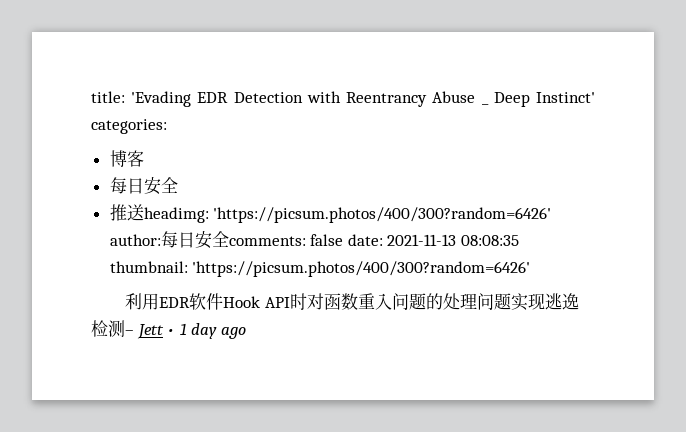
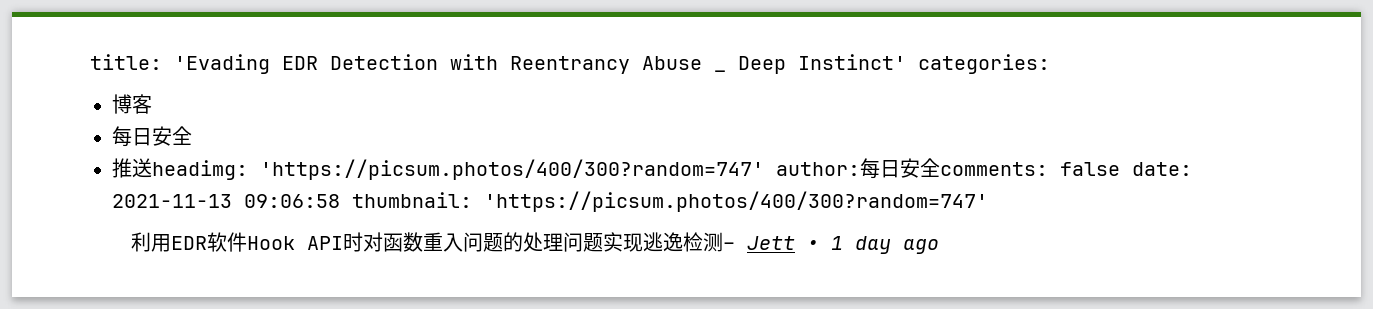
[213,207,552,223] 'https://picsum.photos/400/300?random=6426' -> [260,159,764,180] 'https://picsum.photos/400/300?random=747'
[461,235,520,246] [109,261,531,277] 08:08:35 thumbnail: 'https://picsum.photos/400/300?random=6426' -> [244,191,988,212] 09:06:58 thumbnail: 'https://picsum.photos/400/300?random=747'

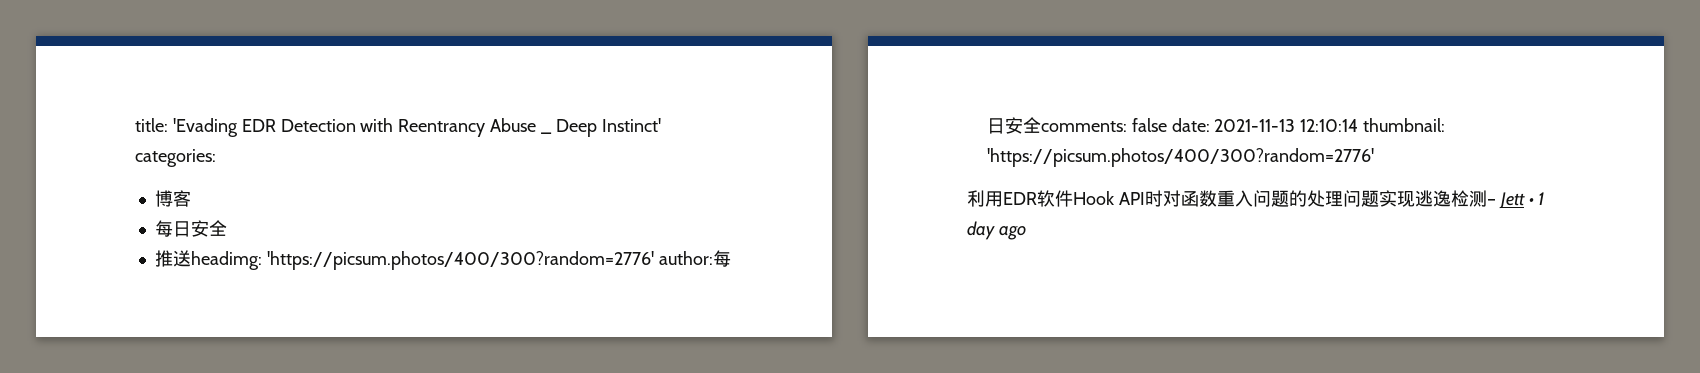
[260,159,764,180] 'https://picsum.photos/400/300?random=747' -> [266,251,654,270] 'https://picsum.photos/400/300?random=2776'
[244,191,988,212] 09:06:58 thumbnail: 'https://picsum.photos/400/300?random=747' -> [1300,118,1446,132] [986,148,1374,167] 12:10:14 thumbnail: 'https://picsum.photos/400/300?random=2776'

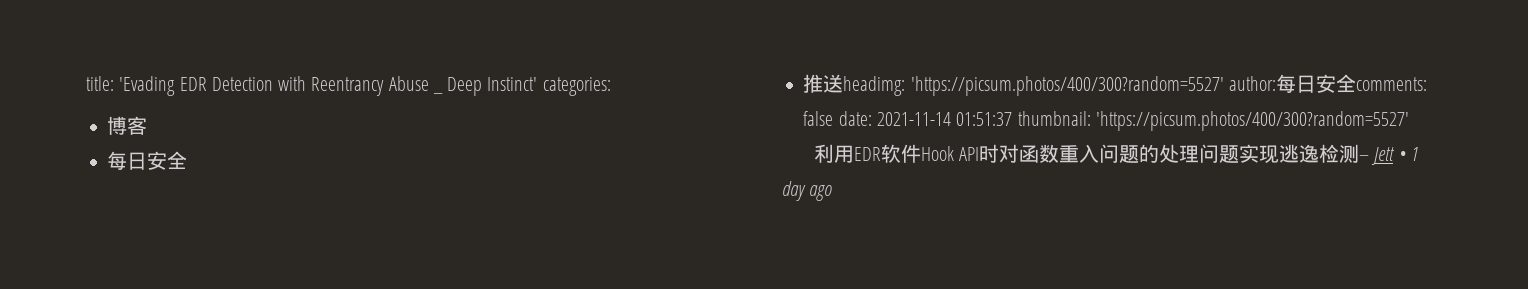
[266,251,654,270] 'https://picsum.photos/400/300?random=2776' -> [910,76,1224,96] 'https://picsum.photos/400/300?random=5527'
[1214,118,1446,132] [986,148,1374,167] 2021-11-13 12:10:14 thumbnail: 'https://picsum.photos/400/300?random=2776' -> [876,111,1409,131] 2021-11-14 01:51:37 thumbnail: 'https://picsum.photos/400/300?random=5527'

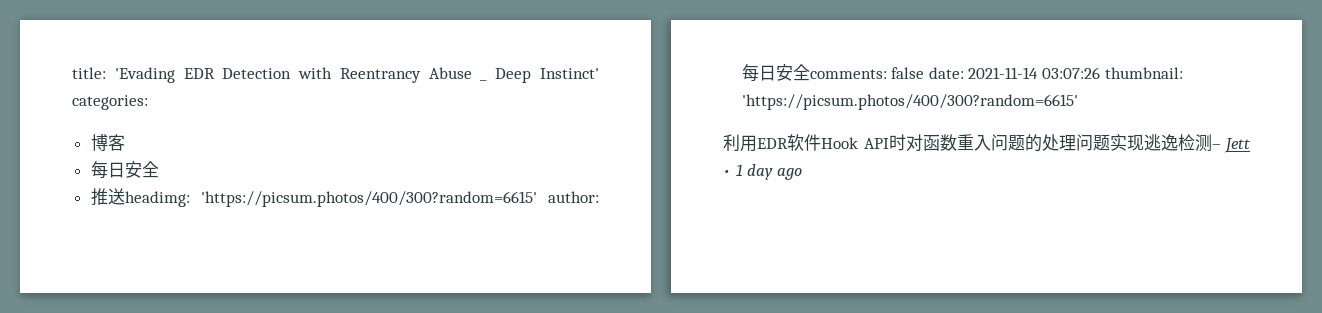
[910,76,1224,96] 'https://picsum.photos/400/300?random=5527' -> [200,191,537,207] 'https://picsum.photos/400/300?random=6615'
[956,111,1409,131] 01:51:37 thumbnail: 'https://picsum.photos/400/300?random=5527' -> [1042,67,1183,79] [741,94,1078,110] 03:07:26 thumbnail: 'https://picsum.photos/400/300?random=6615'

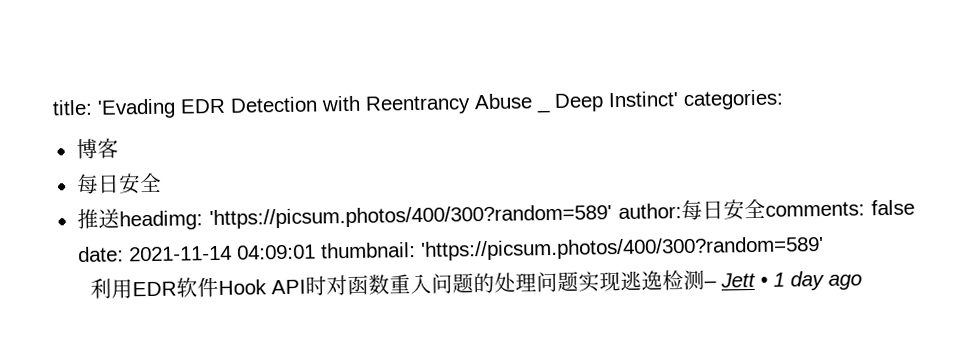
[200,191,537,207] 'https://picsum.photos/400/300?random=6615' -> [208,204,612,230] 'https://picsum.photos/400/300?random=589'
[1042,67,1183,79] [741,94,1078,110] 03:07:26 thumbnail: 'https://picsum.photos/400/300?random=6615' -> [236,235,824,261] 04:09:01 thumbnail: 'https://picsum.photos/400/300?random=589'

